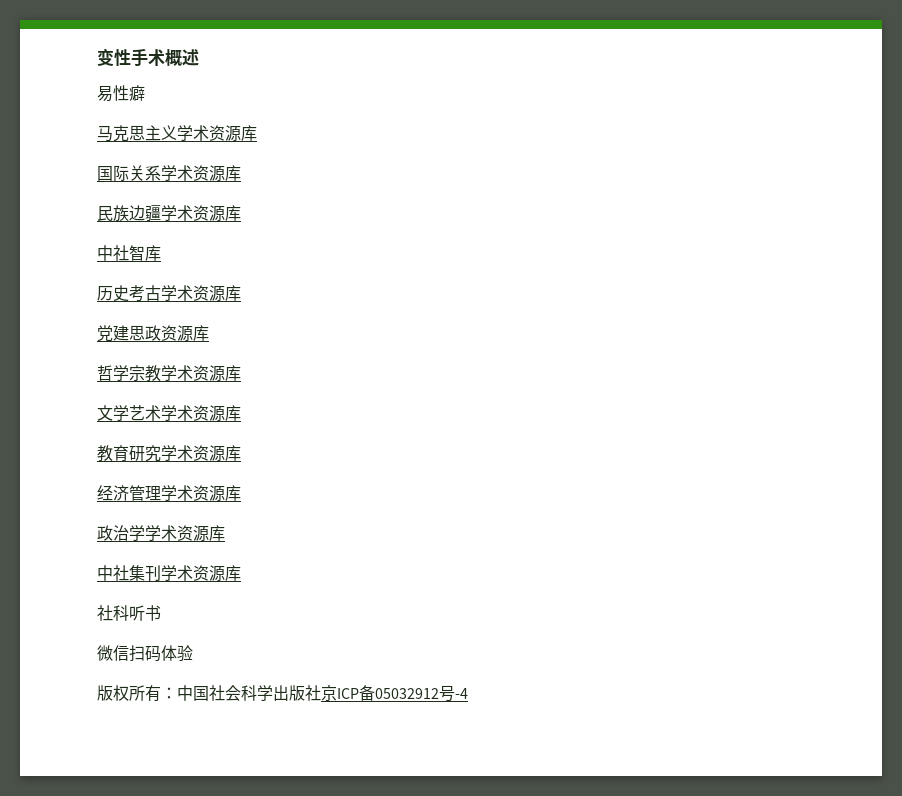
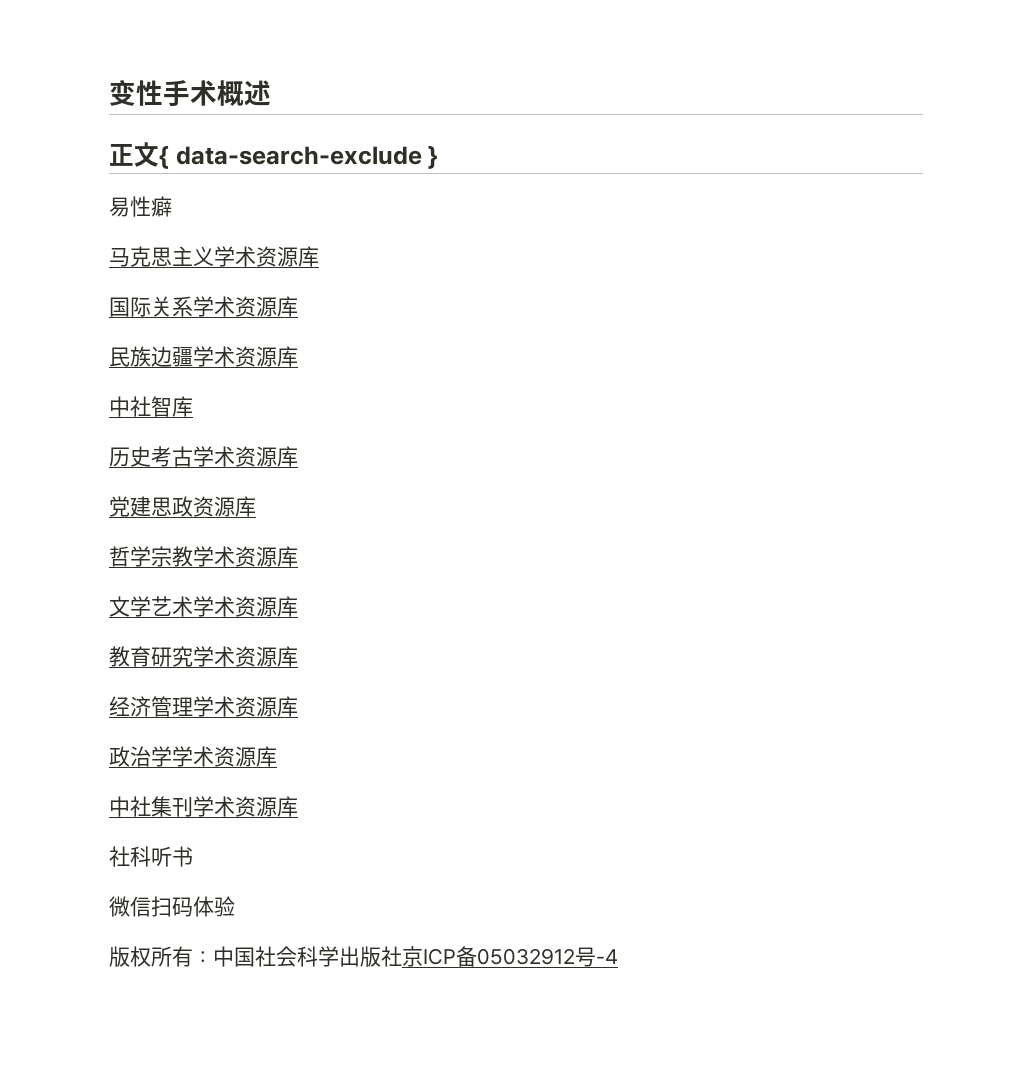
(199, 57) none -> [109,142,439,169] // 正文{ data-search-exclude }

